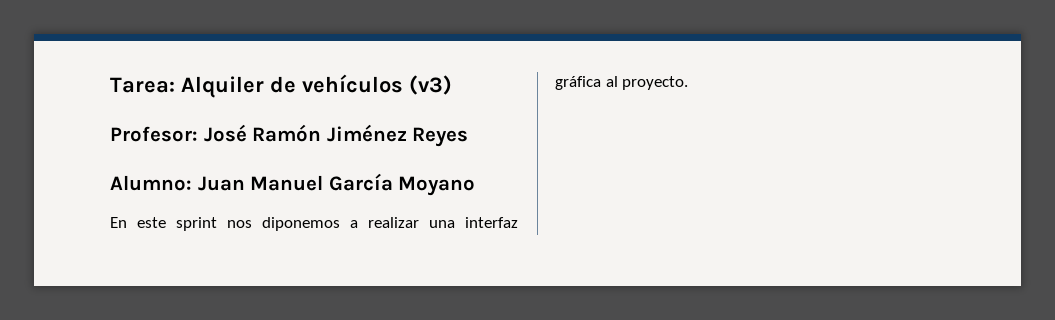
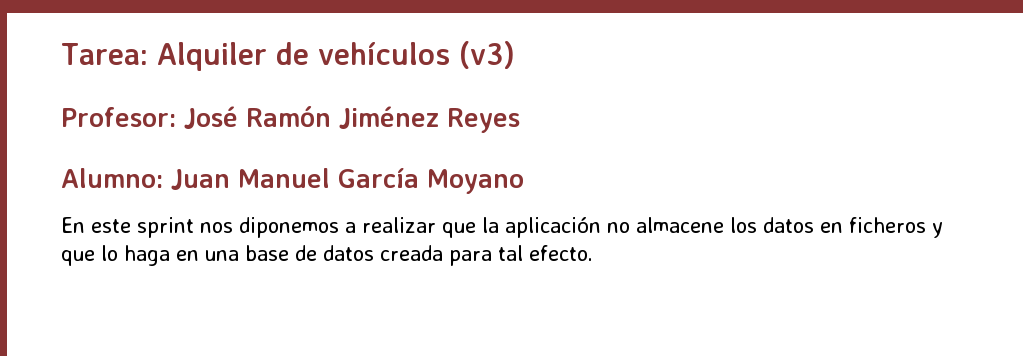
[429,217,518,228] [555,76,689,90] una interfaz gráfica al proyecto. -> [442,217,943,238] [61,245,593,266] que la aplicación no almacene los datos en ficheros y que lo haga en una base de datos creada para tal efecto.

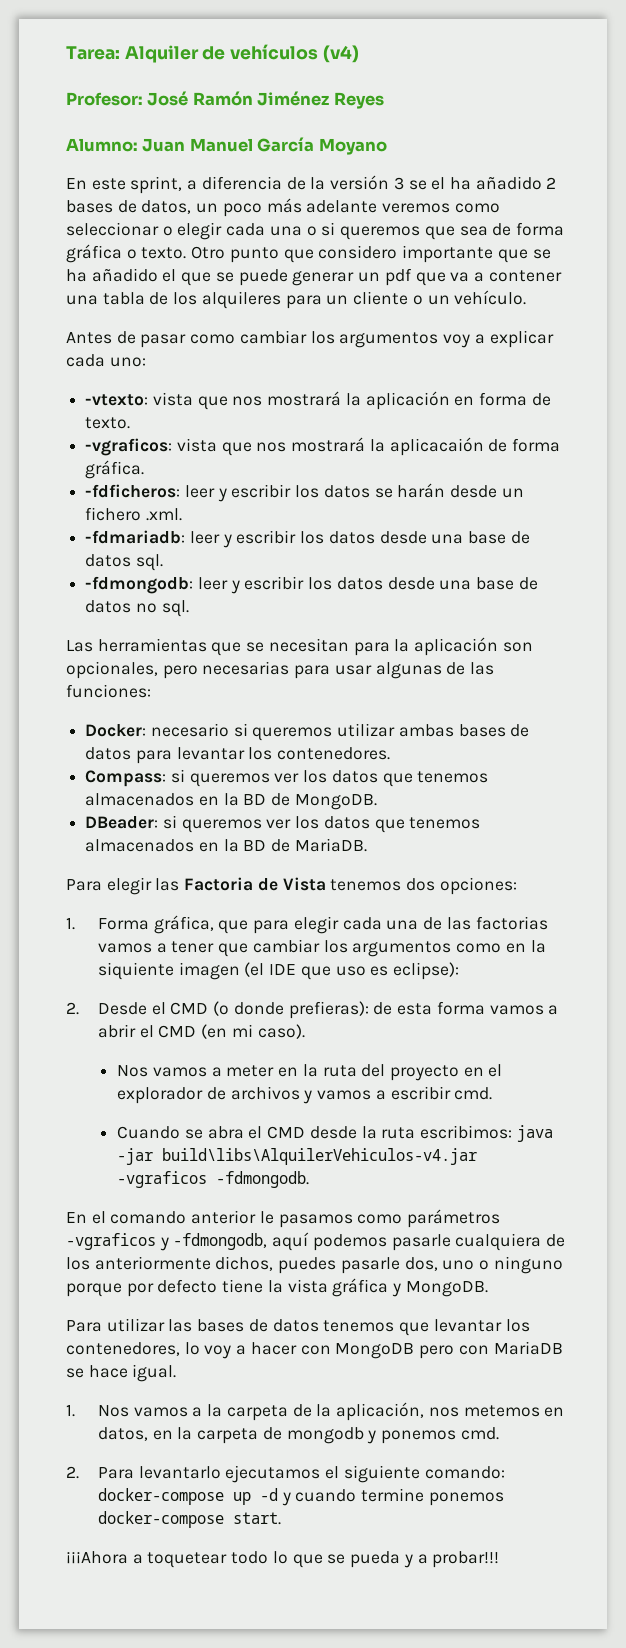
[458,41,515,69] (v3) -> [322,45,359,63] (v4)
[137,217,943,238] [61,245,593,266] sprint nos diponemos a realizar que la aplicación no almacene los datos en ficheros y que lo haga en una base de datos creada para tal efecto. -> [130,175,557,194] [66,198,500,217] [66,222,564,240] [66,244,551,263] [66,268,562,286] [66,290,527,309] [66,330,554,348] [66,354,146,367] [85,391,551,410] [85,417,131,429] [85,437,561,456] [85,460,145,479] [85,483,524,502] [85,507,182,521] [85,530,530,548] [85,554,163,571] [85,576,538,594] [85,600,189,617] [66,637,533,656] [66,661,495,679] [66,684,151,698] [85,723,530,741] [85,747,391,764] [85,769,489,787] [85,793,377,810] [85,815,481,833] [85,838,367,852] [66,877,517,895] [66,915,548,934] [97,939,546,957] [97,962,460,980] [66,1001,559,1019] [97,1024,305,1039] [117,1064,503,1081] [117,1086,493,1104] [117,1125,553,1142] [117,1148,478,1165] [117,1171,310,1188] [66,1209,501,1228] [66,1232,566,1251] [66,1256,563,1274] [66,1278,488,1297] [66,1318,530,1336] [66,1341,563,1359] [66,1364,177,1382] [66,1402,565,1421] [97,1427,499,1444] [66,1465,505,1483] [97,1488,504,1506] [97,1511,281,1528] [66,1551,500,1568] sprint, a diferencia de la versión 3 se el ha añadido 2 bases de datos, un poco más adelante veremos como seleccionar o elegir cada una o si queremos que sea de forma gráfica o texto. Otro punto que considero importante que se ha añadido el que se puede generar un pdf que va a contener una tabla de los alquileres para un cliente o un vehículo. // Antes de pasar como cambiar los argumentos voy a explicar cada uno: // -vtexto: vista que nos mostrará la aplicación en forma de texto. // -vgraficos: vista que nos mostrará la aplicacaión de forma gráfica. // -fdficheros: leer y escribir los datos se harán desde un fichero .xml. // -fdmariadb: leer y escribir los datos desde una base de datos sql. // -fdmongodb: leer y escribir los datos desde una base de datos no sql. // Las herramientas que se necesitan para la aplicación son opcionales, pero necesarias para usar algunas de las funciones: // Docker: necesario si queremos utilizar ambas bases de datos para levantar los contenedores. // Compass: si queremos ver los datos que tenemos almacenados en la BD de MongoDB. // DBeader: si queremos ver los datos que tenemos almacenados en la BD de MariaDB. // Para elegir las Factoria de Vista tenemos dos opciones: // 1. Forma gráfica, que para elegir cada una de las factorias vamos a tener que cambiar los argumentos como en la siquiente imagen (el IDE que uso es eclipse): // 2. Desde el CMD (o donde prefieras): de esta forma vamos a abrir el CMD (en mi caso). // Nos vamos a meter en la ruta del proyecto en el explorador de archivos y vamos a escribir cmd. // Cuando se abra el CMD desde la ruta escribimos: java -jar build\libs\AlquilerVehiculos-v4.jar -vgraficos -fdmongodb. // En el comando anterior le pasamos como parámetros -vgraficos y -fdmongodb, aquí podemos pasarle cualquiera de los anteriormente dichos, puedes pasarle dos, uno o ninguno porque por defecto tiene la vista gráfica y MongoDB. // Para utilizar las bases de datos tenemos que levantar los contenedores, lo voy a hacer con MongoDB pero con MariaDB se hace igual. // 1. Nos vamos a la carpeta de la aplicación, nos metemos en datos, en la carpeta de mongodb y ponemos cmd. // 2. Para levantarlo ejecutamos el siguiente comando: docker-compose up -d y cuando termine ponemos docker-compose start. // ¡¡¡Ahora a toquetear todo lo que se pueda y a probar!!!

